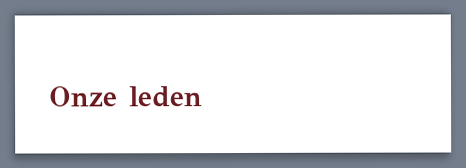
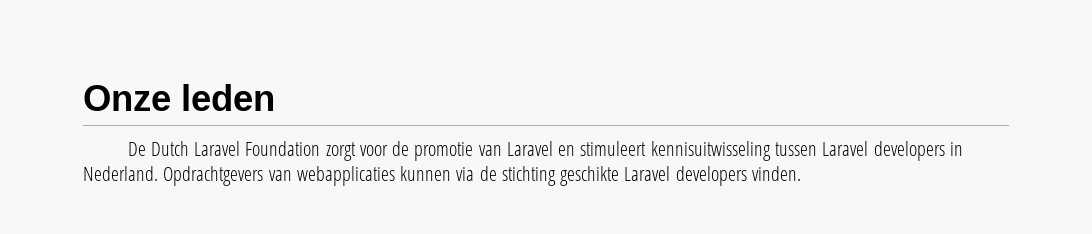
(203, 97) none -> [127,141,963,161] [83,166,801,186] // De Dutch Laravel Foundation zorgt voor de promotie van Laravel en stimuleert kennisuitwisseling tussen Laravel developers in Nederland. Opdrachtgevers van webapplicaties kunnen via de stichting geschikte Laravel developers vinden.

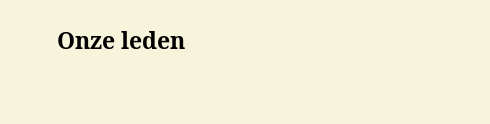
[127,141,963,161] [83,166,801,186] // De Dutch Laravel Foundation zorgt voor de promotie van Laravel en stimuleert kennisuitwisseling tussen Laravel developers in Nederland. Opdrachtgevers van webapplicaties kunnen via de stichting geschikte Laravel developers vinden. -> (186, 40) none

